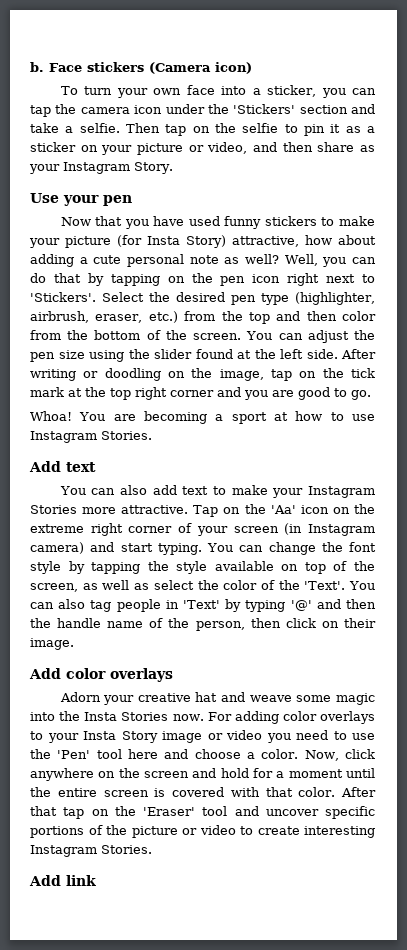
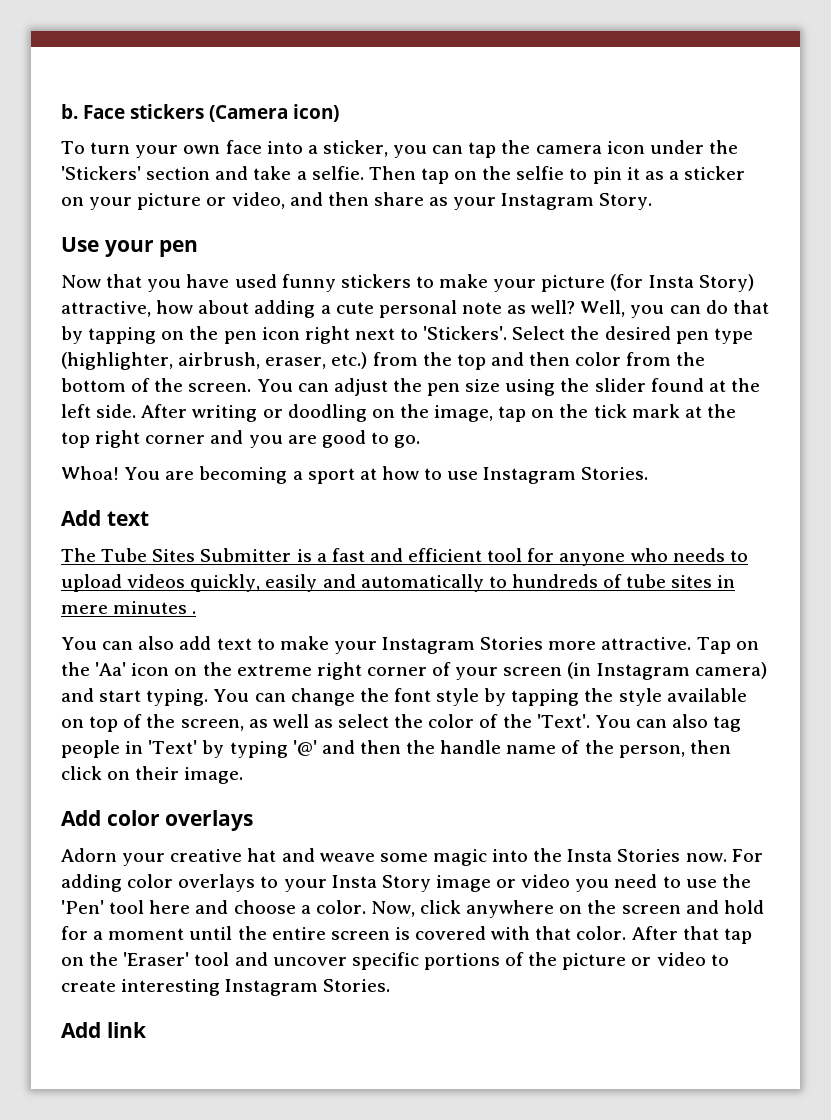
(96, 467) none -> [61,548,748,566] [61,574,736,592] [61,601,197,614] // The Tube Sites Submitter is a fast and efficient tool for anyone who needs to upload videos quickly, easily and automatically to hundreds of tube sites in mere minutes .

